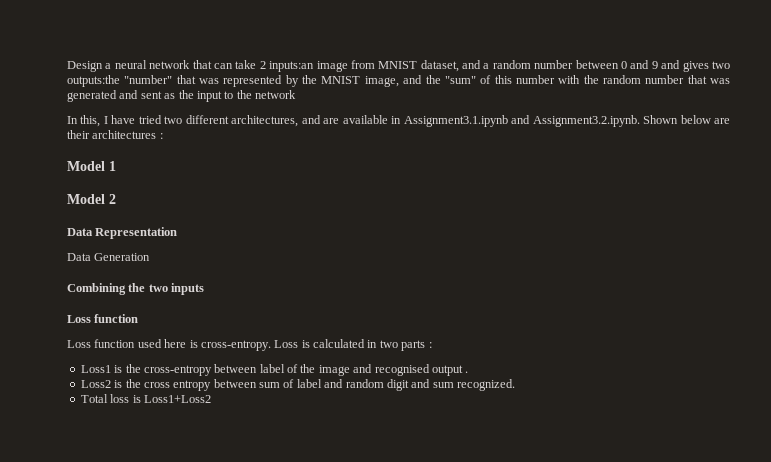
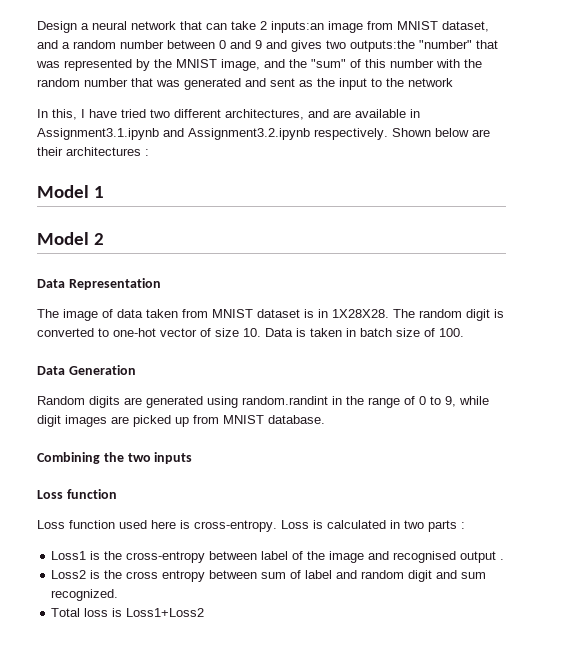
[532,115,640,127] Assignment3.2.ipynb. -> [188,128,388,140] Assignment3.2.ipynb respectively.
[67,253,151,261] Data Generation -> [37,309,504,321] [37,328,464,337] [37,365,136,375] [37,396,489,408] [37,415,325,427] The image of data taken from MNIST dataset is in 1X28X28. The random digit is converted to one-hot vector of size 10. Data is taken in batch size of 100. // Data Generation // Random digits are generated using random.randint in the range of 0 to 9, while digit images are picked up from MNIST database.

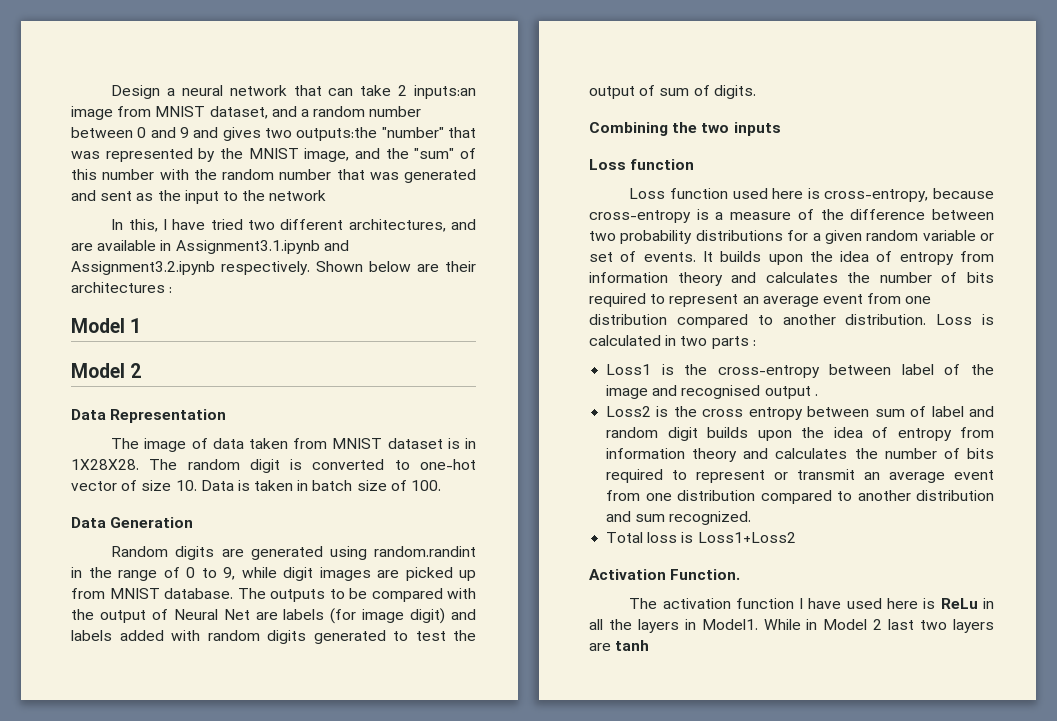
(325, 419) none -> [237,588,476,602] [71,608,476,624] [71,630,476,644] [589,85,756,99] The outputs to be compared with the output of Neural Net are labels (for image digit) and labels added with random digits generated to test the output of sum of digits.
[194,520,277,532] cross-entropy. -> [824,188,994,202] [589,209,994,223] [589,230,994,244] [589,251,994,265] [589,272,994,286] [589,293,932,307] [589,314,927,328] cross-entropy, because cross-entropy is a measure of the difference between two probability distributions for a given random variable or set of events. It builds upon the idea of entropy from information theory and calculates the number of bits required to represent an average event from one distribution compared to another distribution.
(433, 576) none -> [707,427,994,441] [606,448,994,462] [606,469,994,483] [606,490,994,504] builds upon the idea of entropy from information theory and calculates the number of bits required to represent or transmit an average event from one distribution compared to another distribution
(205, 612) none -> [589,569,741,580] [629,598,994,609] [589,619,995,633] [589,640,650,651] // Activation Function. // The activation function I have used here is ReLu in all the layers in Model1. While in Model 2 last two layers are tanh

